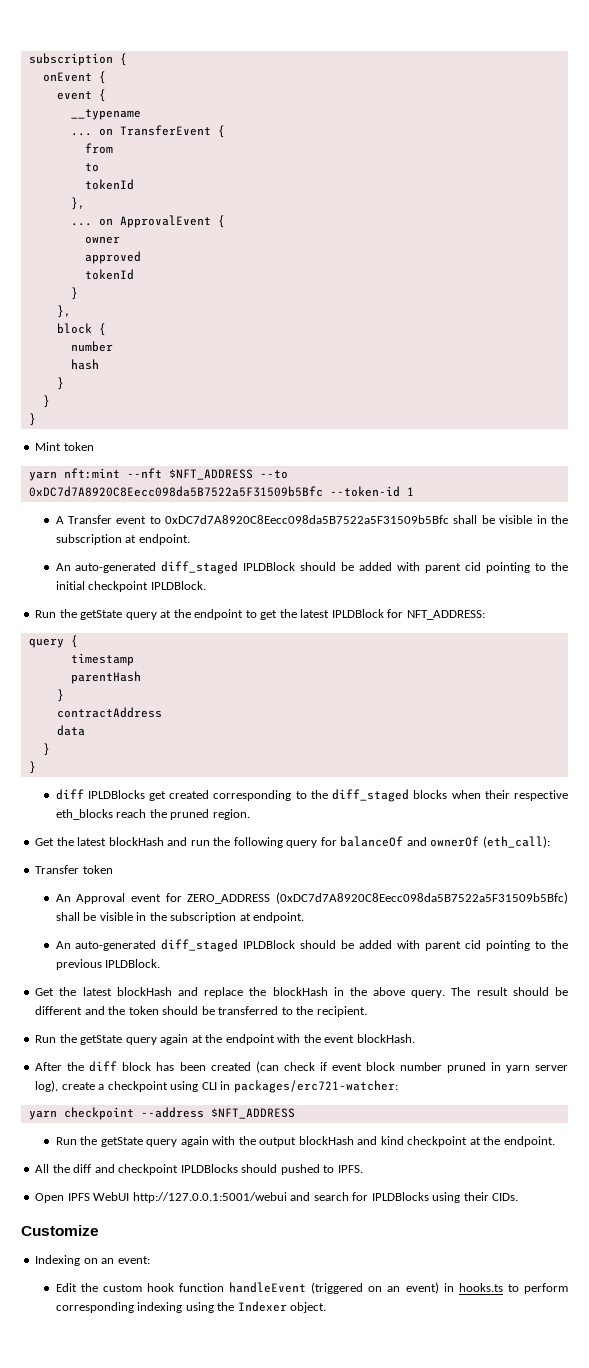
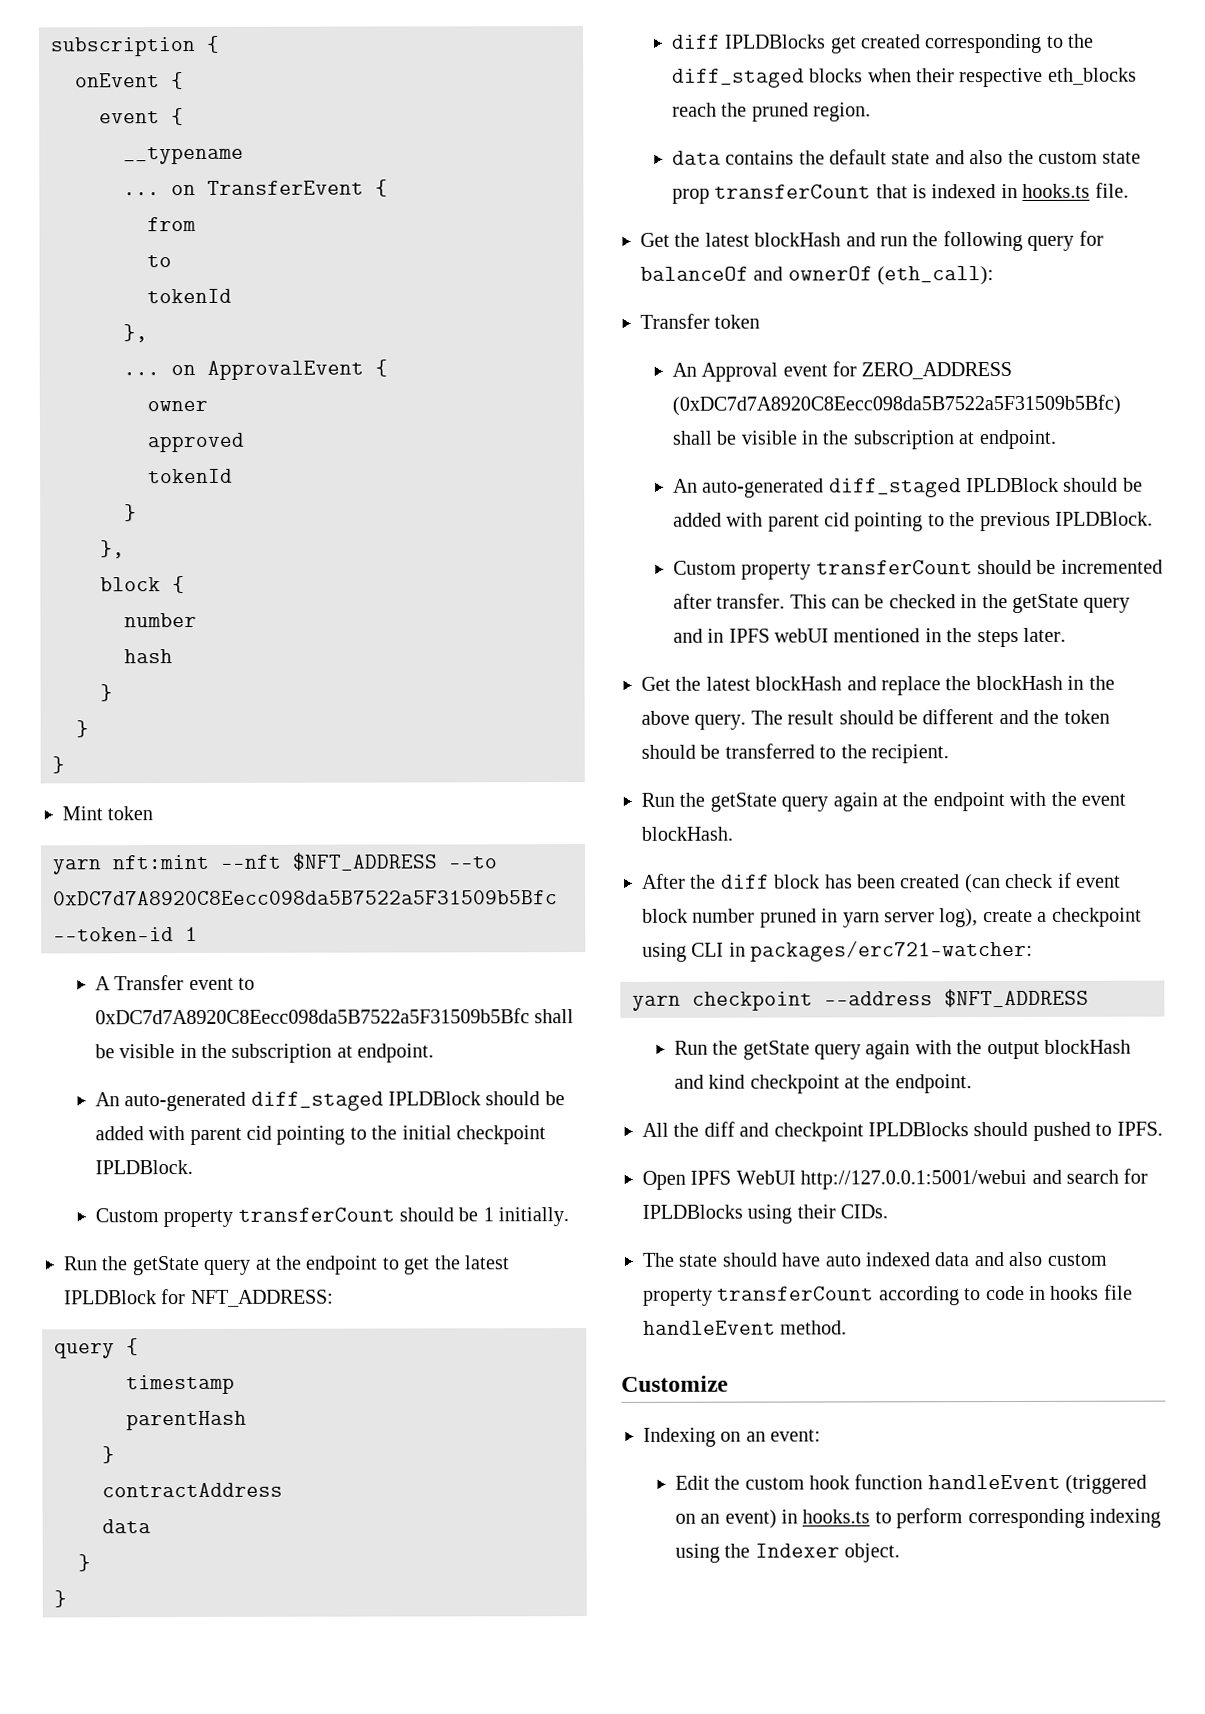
(206, 585) none -> [94,1207,570,1228] // Custom property transferCount should be 1 initially.
(250, 814) none -> [671,149,1142,165] [671,182,1129,204] // data contains the default state and also the custom state prop transferCount that is indexed in hooks.ts file.
(161, 963) none -> [672,559,1163,580] [672,593,1131,613] [672,627,1067,648] // Custom property transferCount should be incremented after transfer. This can be checked in the getState query and in IPFS webUI mentioned in the steps later.
(519, 1197) none -> [642,1251,1108,1267] [643,1284,1133,1306] [643,1320,848,1335] // The state should have auto indexed data and also custom property transferCount according to code in hooks file handleEvent method.

